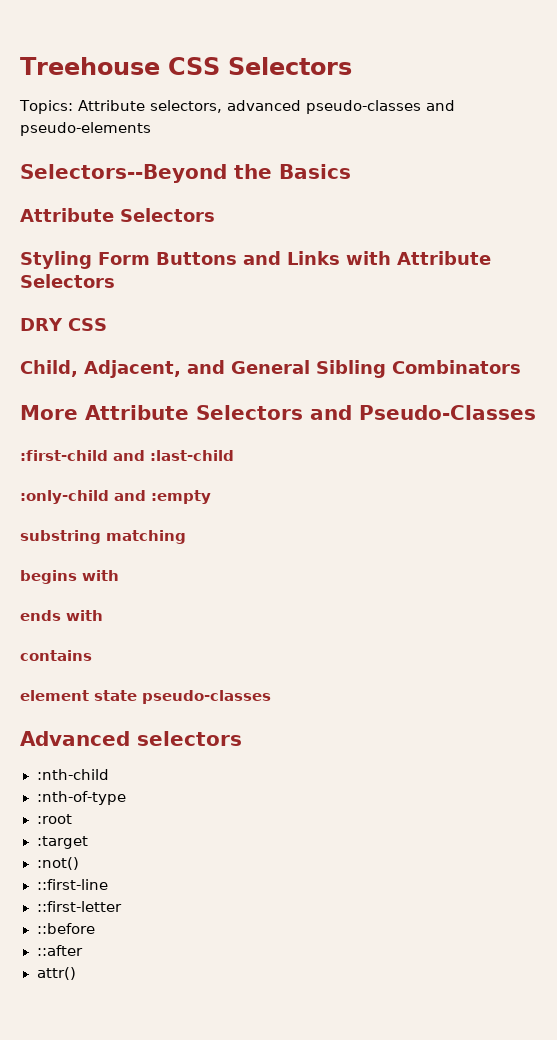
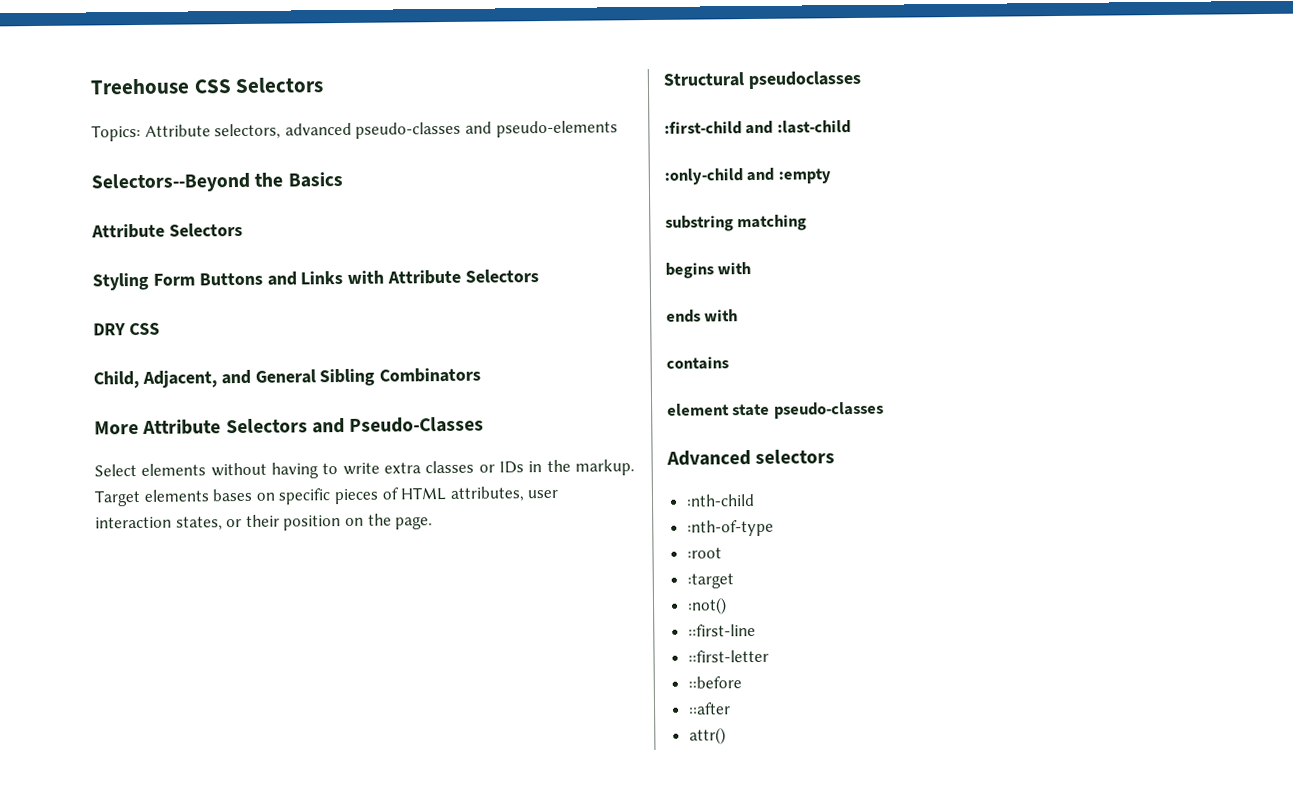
(536, 412) none -> [94,459,635,479] [94,486,559,507] [95,513,434,531] [663,70,861,90] // Select elements without having to write extra classes or IDs in the markup. Target elements bases on specific pieces of HTML attributes, user interaction states, or their position on the page. // Structural pseudoclasses

